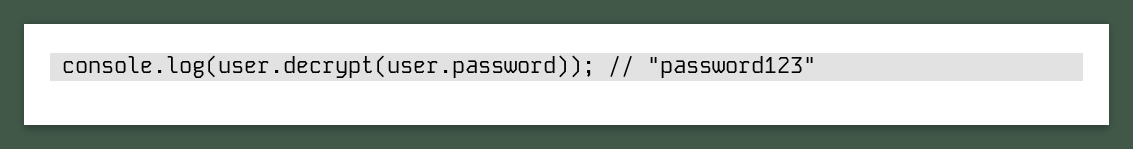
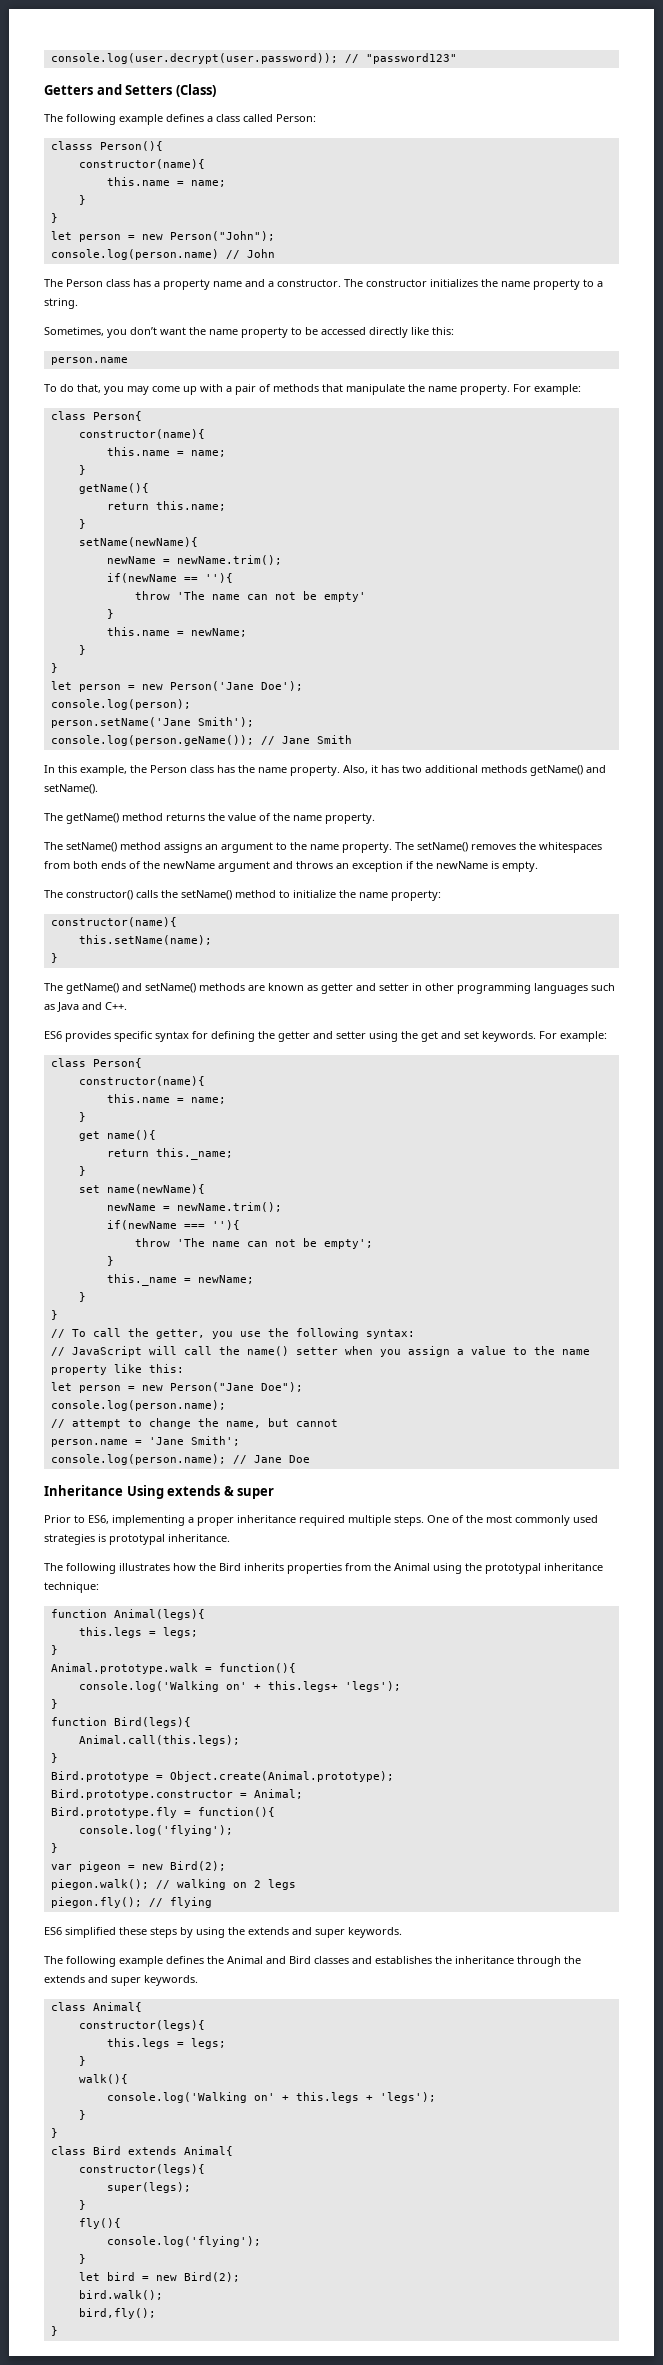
(817, 67) none -> [44,84,216,97] [44,114,316,125] [50,141,163,151] [78,159,205,169] [106,177,226,187] [78,195,86,205] [50,213,58,223] [50,231,275,242] [50,249,275,260] [44,279,603,290] [44,298,78,309] [44,327,454,338] [50,357,128,365] [44,384,581,395] [50,411,142,421] [78,429,205,439] [106,447,226,457] [78,465,86,475] [78,483,149,494] [106,501,226,511] [78,519,86,529] [78,537,198,547] [106,555,282,565] [106,573,233,583] [134,591,366,602] [106,609,114,619] [106,627,247,637] [78,645,86,655] [50,663,58,673] [50,681,303,692] [50,699,191,710] [50,717,254,728] [50,735,352,746] [44,765,606,776] [44,784,98,794] [44,813,375,824] [44,842,602,853] [44,861,538,872] [44,890,441,901] [50,917,177,927] [78,935,212,945] [50,953,58,963] [44,983,615,994] [44,1002,127,1012] [44,1031,607,1042] [50,1058,142,1068] [78,1076,205,1086] [106,1094,226,1104] [78,1112,86,1122] [78,1130,156,1141] [106,1148,233,1160] [78,1166,86,1176] [78,1184,205,1194] [106,1202,282,1212] [106,1220,240,1230] [134,1238,373,1249] [106,1256,114,1266] [106,1274,254,1286] [78,1292,86,1302] [50,1310,58,1320] [50,1328,415,1339] [50,1346,590,1357] [50,1364,184,1375] [50,1382,303,1393] [50,1400,226,1411] [50,1418,338,1429] [50,1436,240,1447] [50,1454,310,1465] [44,1485,275,1499] [44,1515,598,1526] [44,1534,230,1545] [44,1563,603,1574] [44,1582,99,1593] [50,1609,205,1620] [78,1627,198,1638] [50,1645,58,1655] [50,1663,296,1674] [78,1681,401,1692] [50,1699,58,1709] [50,1717,191,1728] [78,1735,240,1746] [50,1753,58,1763] [50,1771,394,1782] [50,1789,303,1800] [50,1807,275,1818] [78,1825,233,1836] [50,1843,58,1853] [50,1861,226,1872] [50,1879,296,1890] [50,1897,212,1908] [44,1927,402,1938] [44,1956,581,1967] [44,1975,198,1986] [50,2002,142,2012] [78,2020,205,2031] [106,2038,226,2049] [78,2056,86,2066] [78,2074,128,2084] [106,2092,436,2103] [78,2110,86,2120] [50,2128,58,2138] [50,2146,233,2156] [78,2164,205,2175] [106,2182,191,2193] [78,2200,86,2210] [78,2218,121,2229] [106,2236,261,2247] [78,2254,86,2264] [78,2272,240,2282] [78,2290,163,2300] [78,2308,156,2319] [50,2326,58,2336] // Getters and Setters (Class) // The following example defines a class called Person: // classs Person(){ // constructor(name){ // this.name = name; // } // } // let person = new Person("John"); // console.log(person.name) // John // The Person class has a property name and a constructor. The constructor initializes the name property to a string. // Sometimes, you don’t want the name property to be accessed directly like this: // person.name // To do that, you may come up with a pair of methods that manipulate the name property. For example: // class Person{ // constructor(name){ // this.name = name; // } // getName(){ // return this.name; // } // setName(newName){ // newName = newName.trim(); // if(newName == ''){ // throw 'The name can not be empty' // } // this.name = newName; // } // } // let person = new Person('Jane Doe'); // console.log(person); // person.setName('Jane Smith'); // console.log(person.geName()); // Jane Smith // In this example, the Person class has the name property. Also, it has two additional methods getName() and setName(). // The getName() method returns the value of the name property. // The setName() method assigns an argument to the name property. The setName() removes the whitespaces from both ends of the newName argument and throws an exception if the newName is empty. // The constructor() calls the setName() method to initialize the name property: // constructor(name){ // this.setName(name); // } // The getName() and setName() methods are known as getter and setter in other programming languages such as Java and C++. // ES6 provides specific syntax for defining the getter and setter using the get and set keywords. For example: // class Person{ // constructor(name){ // this.name = name; // } // get name(){ // return this._name; // } // set name(newName){ // newName = newName.trim(); // if(newName === ''){ // throw 'The name can not be empty'; // } // this._name = newName; // } // } // // To call the getter, you use the following syntax: // // JavaScript will call the name() setter when you assign a value to the name property like this: // let person = new Person("Jane Doe"); // console.log(person.name); // // attempt to change the name, but cannot // person.name = 'Jane Smith'; // console.log(person.name); // Jane Doe // Inheritance Using extends & super // Prior to ES6, implementing a proper inheritance required multiple steps. One of the most commonly used strategies is prototypal inheritance. // The following illustrates how the Bird inherits properties from the Animal using the prototypal inheritance technique: // function Animal(legs){ // this.legs = legs; // } // Animal.prototype.walk = function(){ // console.log('Walking on' + this.legs+ 'legs'); // } // function Bird(legs){ // Animal.call(this.legs); // } // Bird.prototype = Object.create(Animal.prototype); // Bird.prototype.constructor = Animal; // Bird.prototype.fly = function(){ // console.log('flying'); // } // var pigeon = new Bird(2); // piegon.walk(); // walking on 2 legs // piegon.fly(); // flying // ES6 simplified these steps by using the extends and super keywords. // The following example defines the Animal and Bird classes and establishes the inheritance through the extends and super keywords. // class Animal{ // constructor(legs){ // this.legs = legs; // } // walk(){ // console.log('Walking on' + this.legs + 'legs'); // } // } // class Bird extends Animal{ // constructor(legs){ // super(legs); // } // fly(){ // console.log('flying'); // } // let bird = new Bird(2); // bird.walk(); // bird,fly(); // }

